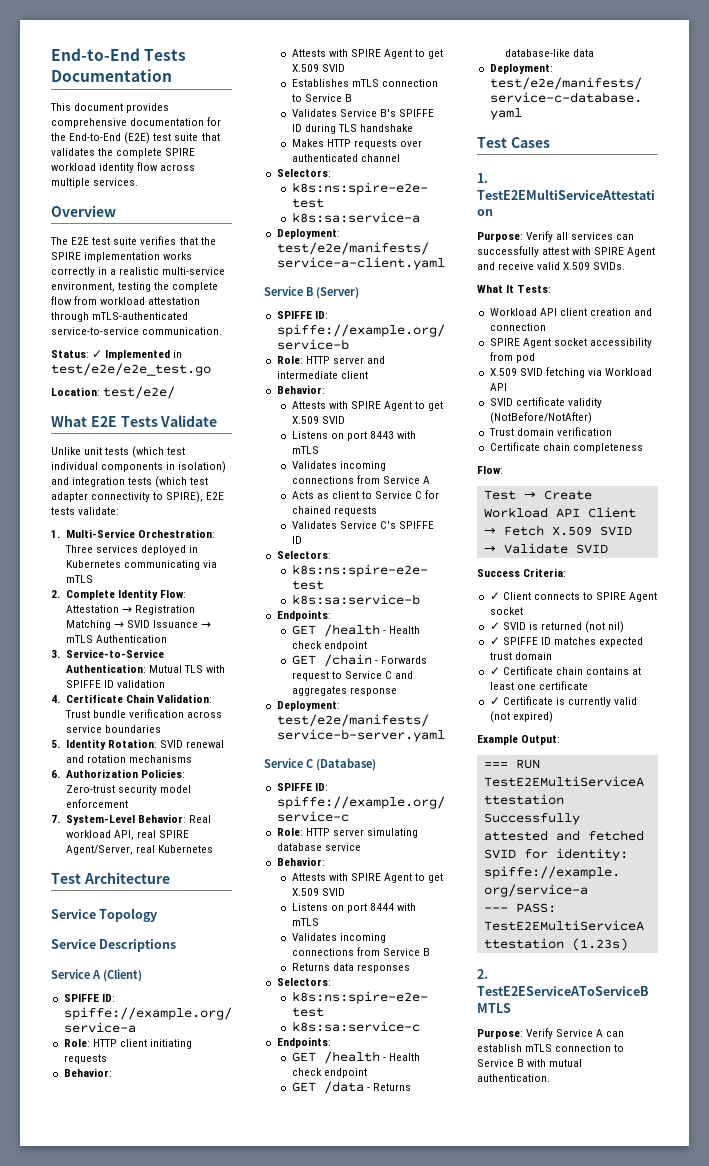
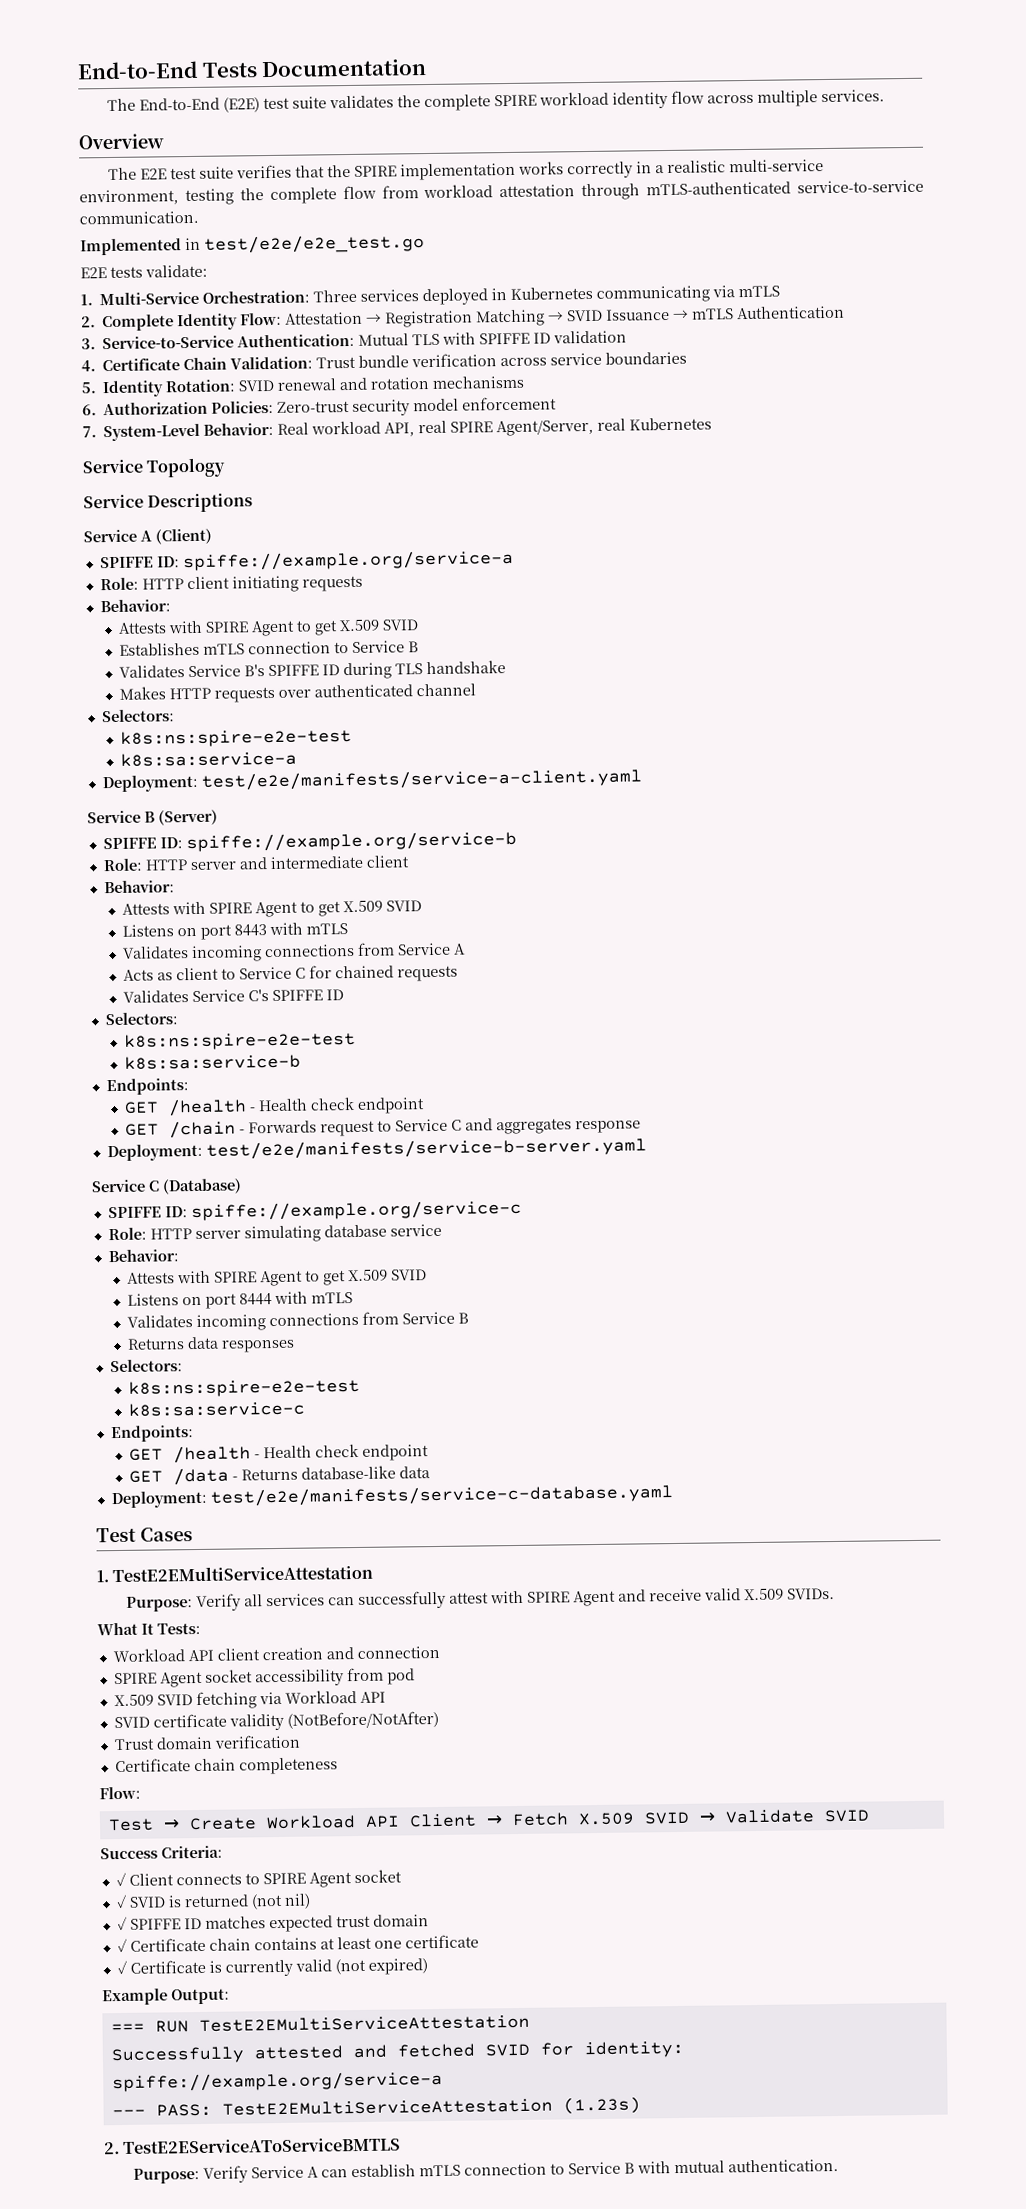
[50,103,170,113] [51,117,222,128] [51,133,66,141] This document provides comprehensive documentation for the -> [107,98,137,112] The
[201,133,220,141] that -> (328, 102) none
[51,350,103,358] Status: ✓ -> (199, 217) none
[51,386,176,399] [51,415,218,427] [51,446,186,458] [51,461,227,473] [51,476,209,488] [51,491,204,503] Location: test/e2e/ // What E2E Tests Validate // Unlike unit tests (which test individual components in isolation) and integration tests (which test adapter connectivity to SPIRE), -> (425, 244) none
[51,872,170,884] // Test Architecture -> (713, 424) none

